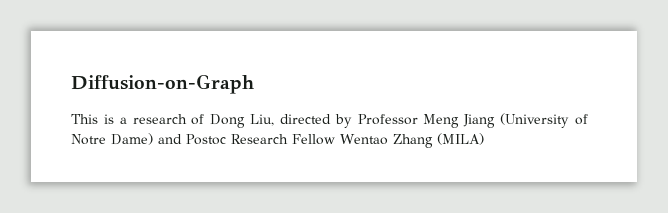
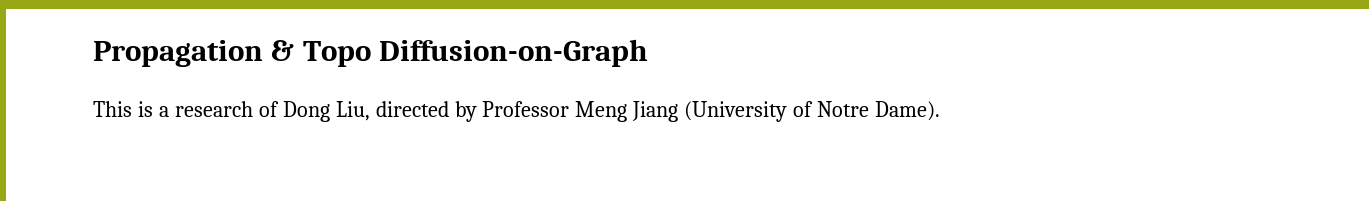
(71, 84) none -> [93,40,371,67] Propagation & Topo
[111,133,484,148] Dame) and Postoc Research Fellow Wentao Zhang (MILA) -> [875,101,941,121] Dame).

